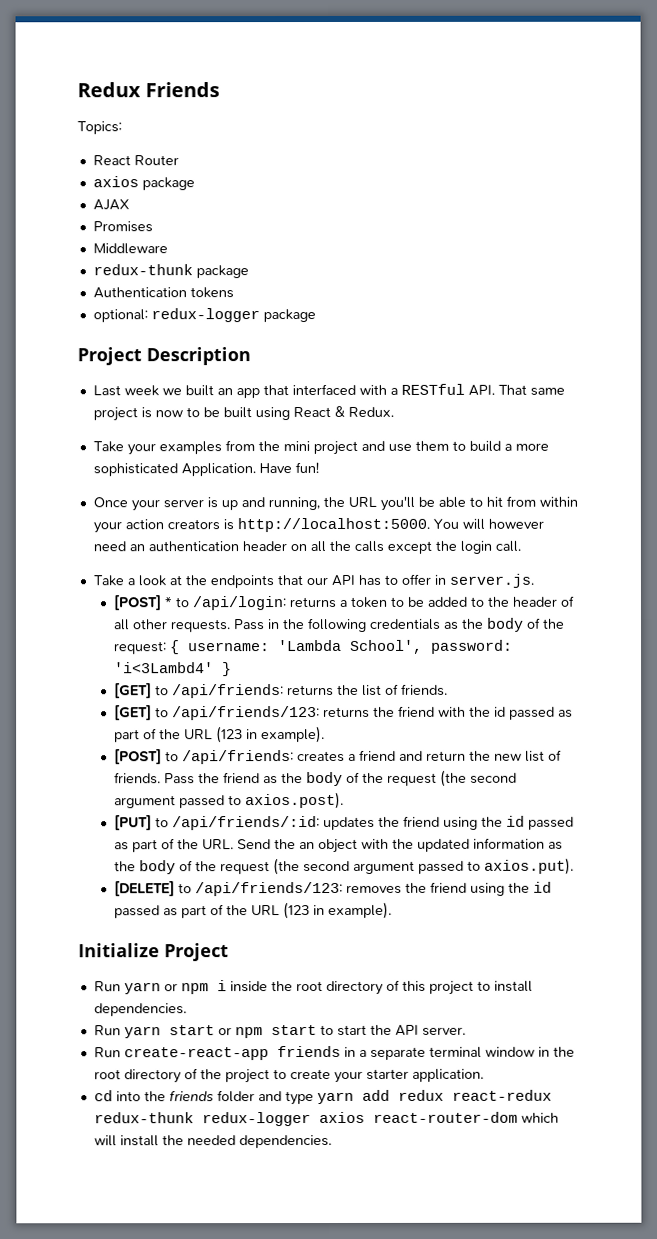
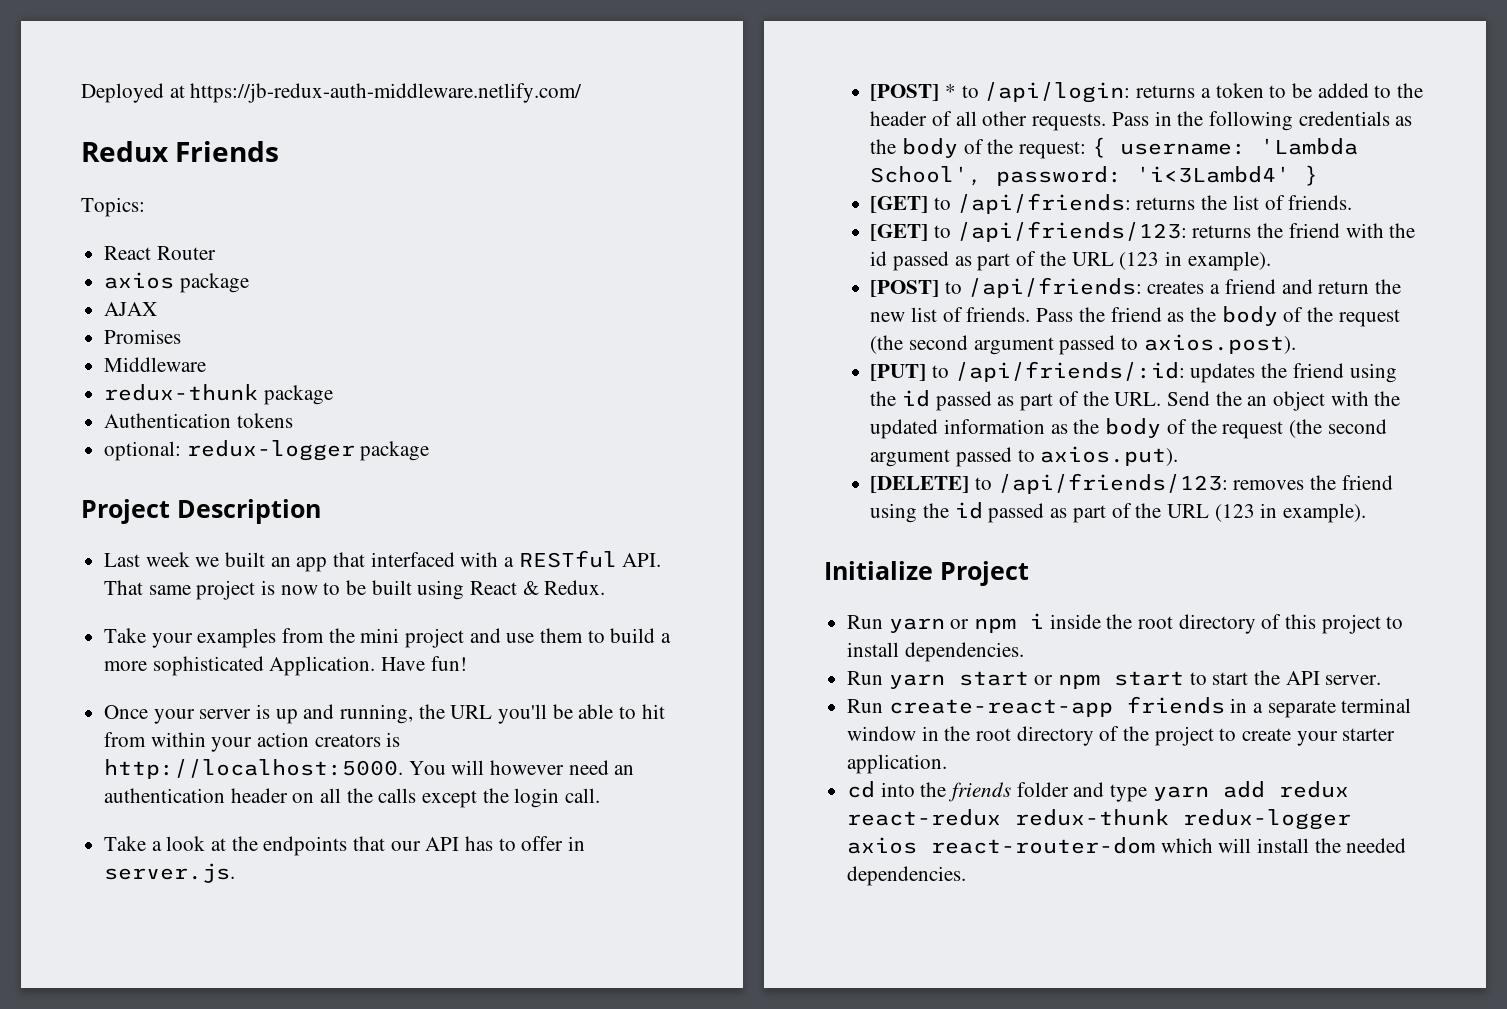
(77, 90) none -> [81,83,583,103] Deployed at https://jb-redux-auth-middleware.netlify.com/ //

